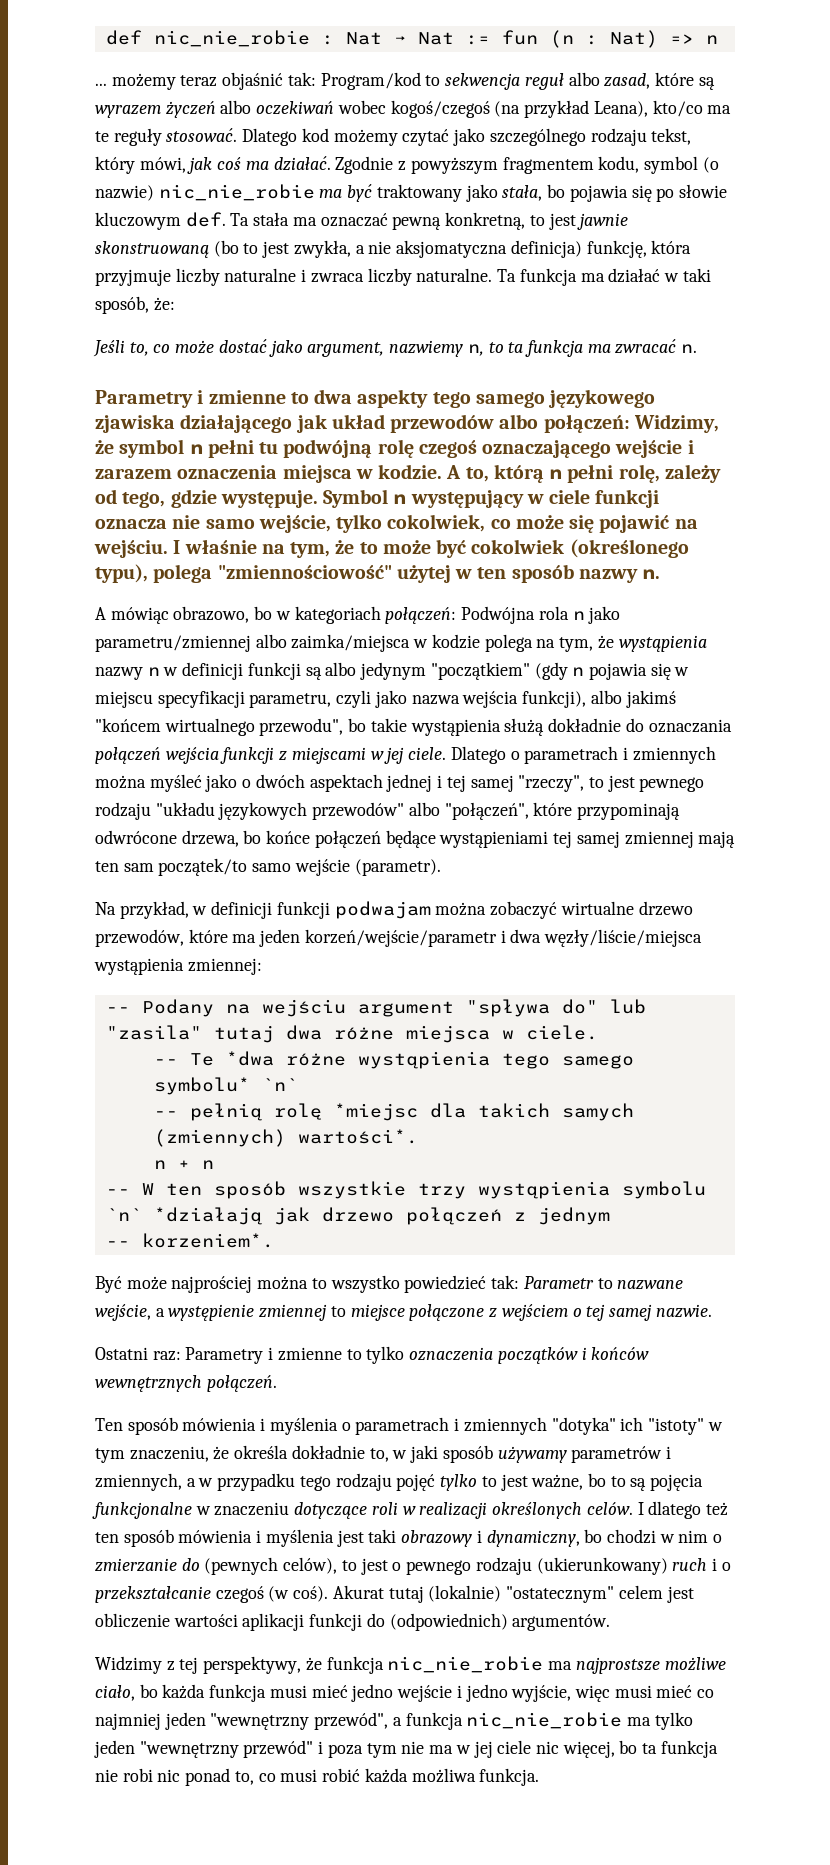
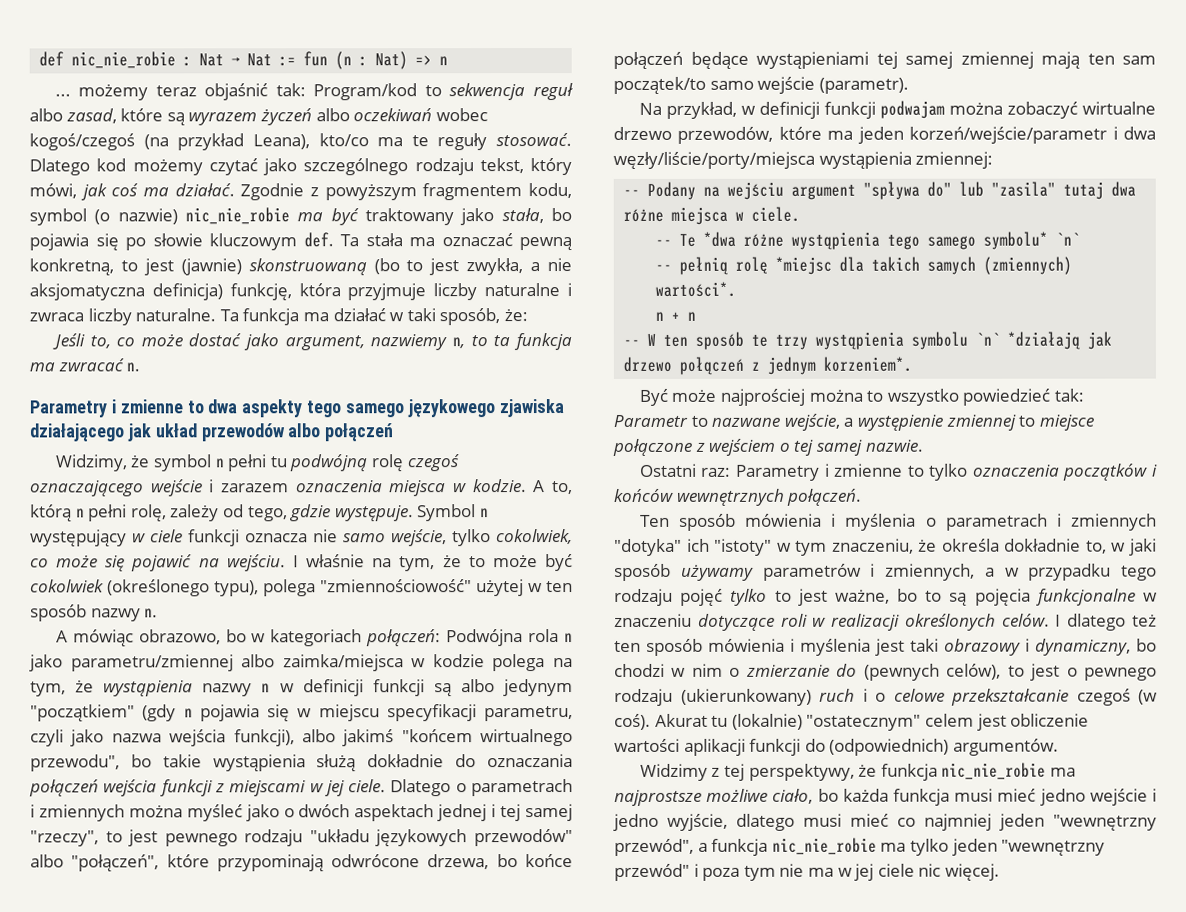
[577,213,629,230] jawnie -> [180,258,242,276] (jawnie)
[543,414,630,433] połączeń: -> [324,423,394,442] połączeń //
[544,929,703,947] węzły/liście/miejsca -> [613,151,815,169] węzły/liście/porty/miejsca
[297,1181,406,1199] wszystkie -> [751,334,769,347] te
[105,1241,130,1247] // -- -> (817, 365) none
(731, 1566) none -> [893,688,945,702] celowe
[388,1586,424,1603] tutaj -> [711,715,729,727] tu
[574,1685,610,1702] więc -> [736,813,795,831] dlatego
[562,1740,718,1758] [95,1768,540,1786] więcej, bo ta funkcja nie robi nic ponad to, co musi robić każda możliwa funkcja. -> [944,863,1000,881] więcej.

